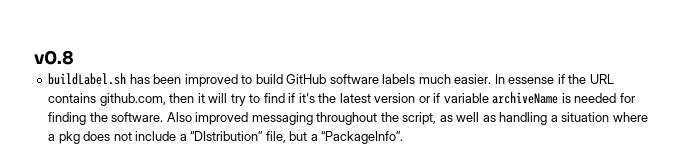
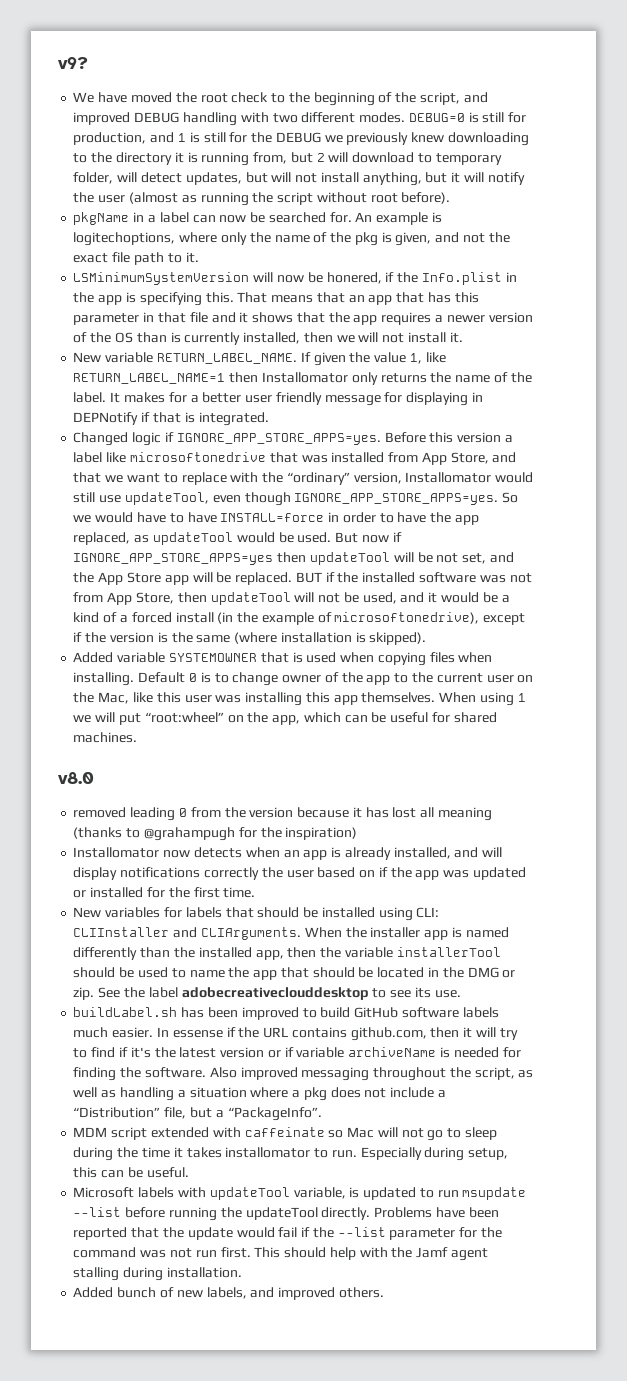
[34,50,74,65] v0.8 -> [58,57,88,69] [73,92,488,106] [73,112,527,126] [73,132,529,146] [73,152,502,166] [73,172,525,186] [73,192,451,206] [73,212,442,225] [73,232,510,246] [73,252,199,265] [73,272,517,285] [73,292,479,306] [73,312,533,325] [73,332,463,345] [73,352,446,366] [73,372,532,385] [73,392,483,406] [73,412,269,426] [73,432,513,446] [73,452,517,465] [73,472,534,485] [73,492,519,506] [73,512,479,525] [73,532,402,545] [73,552,514,565] [73,572,532,585] [73,592,510,605] [73,612,526,625] [73,632,427,645] [73,652,493,666] [73,672,534,686] [73,692,526,706] [73,712,497,725] [73,732,138,743] [58,772,94,784] [73,807,492,821] [73,827,358,841] [73,847,503,860] [73,867,526,880] [73,887,256,898] [73,907,440,921] [73,927,509,940] [73,947,501,960] [73,967,516,980] [73,987,461,1000] v9? // We have moved the root check to the beginning of the script, and improved DEBUG handling with two different modes. DEBUG=0 is still for production, and 1 is still for the DEBUG we previously knew downloading to the directory it is running from, but 2 will download to temporary folder, will detect updates, but will not install anything, but it will notify the user (almost as running the script without root before). // pkgName in a label can now be searched for. An example is logitechoptions, where only the name of the pkg is given, and not the exact file path to it. // LSMinimumSystemVersion will now be honered, if the Info.plist in the app is specifying this. That means that an app that has this parameter in that file and it shows that the app requires a newer version of the OS than is currently installed, then we will not install it. // New variable RETURN_LABEL_NAME. If given the value 1, like RETURN_LABEL_NAME=1 then Installomator only returns the name of the label. It makes for a better user friendly message for displaying in DEPNotify if that is integrated. // Changed logic if IGNORE_APP_STORE_APPS=yes. Before this version a label like microsoftonedrive that was installed from App Store, and that we want to replace with the “ordinary” version, Installomator would still use updateTool, even though IGNORE_APP_STORE_APPS=yes. So we would have to have INSTALL=force in order to have the app replaced, as updateTool would be used. But now if IGNORE_APP_STORE_APPS=yes then updateTool will be not set, and the App Store app will be replaced. BUT if the installed software was not from App Store, then updateTool will not be used, and it would be a kind of a forced install (in the example of microsoftonedrive), except if the version is the same (where installation is skipped). // Added variable SYSTEMOWNER that is used when copying files when installing. Default 0 is to change owner of the app to the current user on the Mac, like this user was installing this app themselves. When using 1 we will put “root:wheel” on the app, which can be useful for shared machines. // v8.0 // removed leading 0 from the version because it has lost all meaning (thanks to @grahampugh for the inspiration) // Installomator now detects when an app is already installed, and will display notifications correctly the user based on if the app was updated or installed for the first time. // New variables for labels that should be installed using CLI: CLIInstaller and CLIArguments. When the installer app is named differently than the installed app, then the variable installerTool should be used to name the app that should be located in the DMG or zip. See the label adobecreativeclouddesktop to see its use.
[190,131,264,141] “DIstribution” -> [73,1107,161,1118] “Distribution”
(404, 137) none -> [73,1127,497,1141] [73,1147,509,1161] [73,1167,189,1178] [73,1187,527,1200] [73,1207,499,1221] [73,1227,502,1240] [73,1247,488,1261] [73,1267,242,1281] [73,1287,384,1300] // MDM script extended with caffeinate so Mac will not go to sleep during the time it takes installomator to run. Especially during setup, this can be useful. // Microsoft labels with updateTool variable, is updated to run msupdate --list before running the updateTool directly. Problems have been reported that the update would fail if the --list parameter for the command was not run first. This should help with the Jamf agent stalling during installation. // Added bunch of new labels, and improved others.

